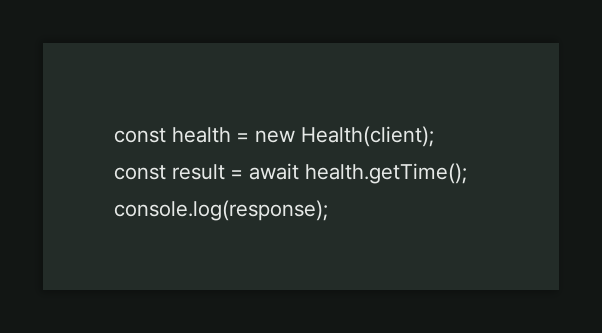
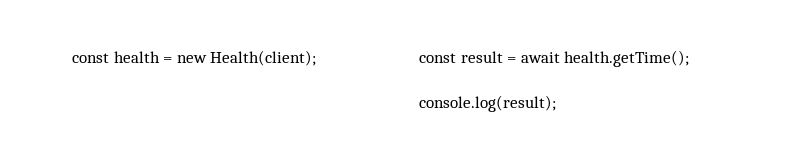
[114,200,328,221] console.log(response); -> [419,95,556,112] console.log(result);

